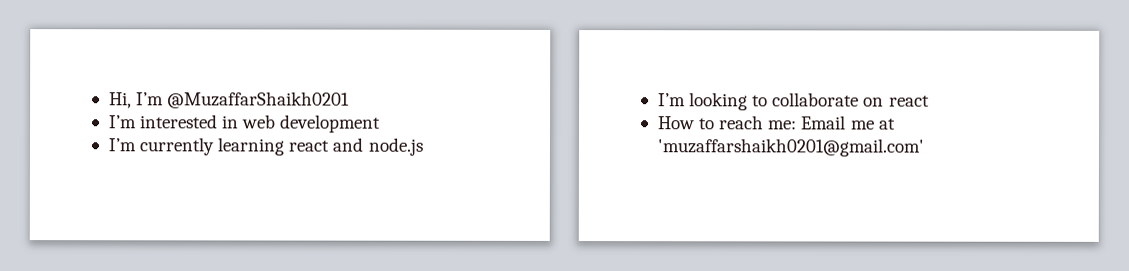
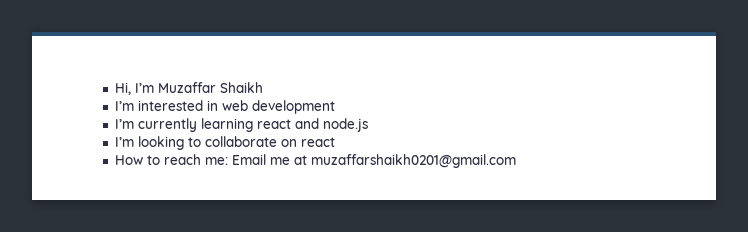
[167,91,351,109] @MuzaffarShaikh0201 -> [157,82,263,93] Muzaffar Shaikh
[656,138,924,157] 'muzaffarshaikh0201@gmail.com' -> [310,154,516,168] muzaffarshaikh0201@gmail.com

